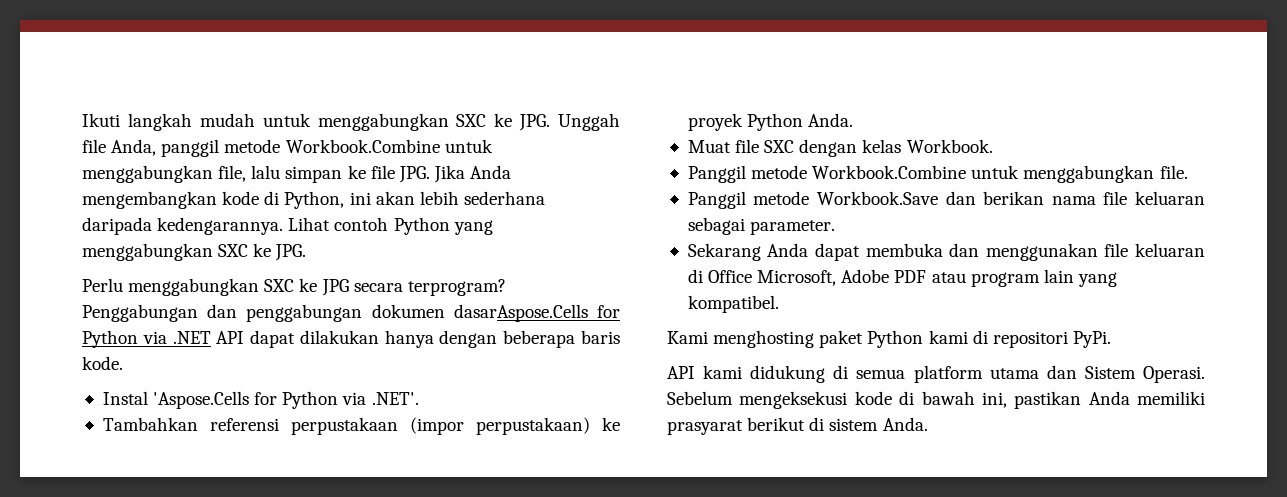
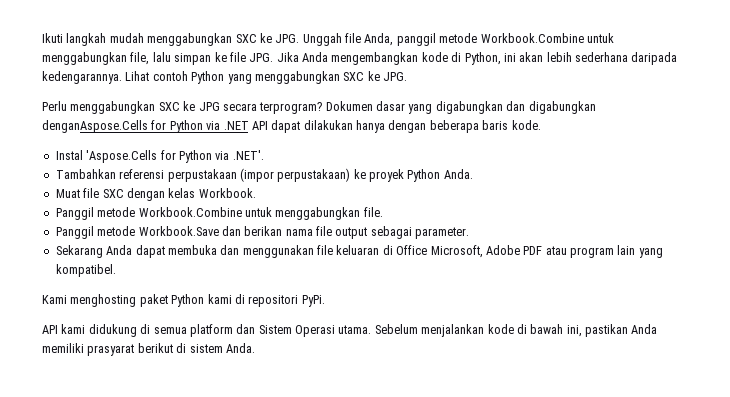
[262,113,311,127] untuk -> (144, 38) none
[82,304,588,322] Penggabungan dan penggabungan dokumen dasarAspose.Cells -> [325,101,596,114] [42,120,148,133] Dokumen dasar yang digabungkan dan digabungkan denganAspose.Cells
[1135,191,1205,205] keluaran -> [335,227,368,239] output
[989,368,1039,379] utama -> (233, 330) none
[1143,366,1205,383] [667,391,848,409] Operasi. Sebelum mengeksekusi -> [295,324,485,337] Operasi utama. Sebelum menjalankan

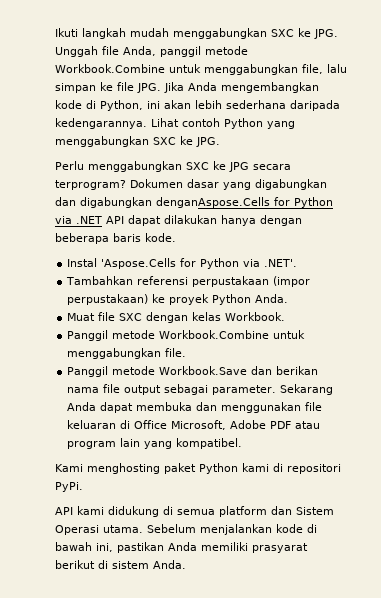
(470, 233) // -> (277, 390) none

